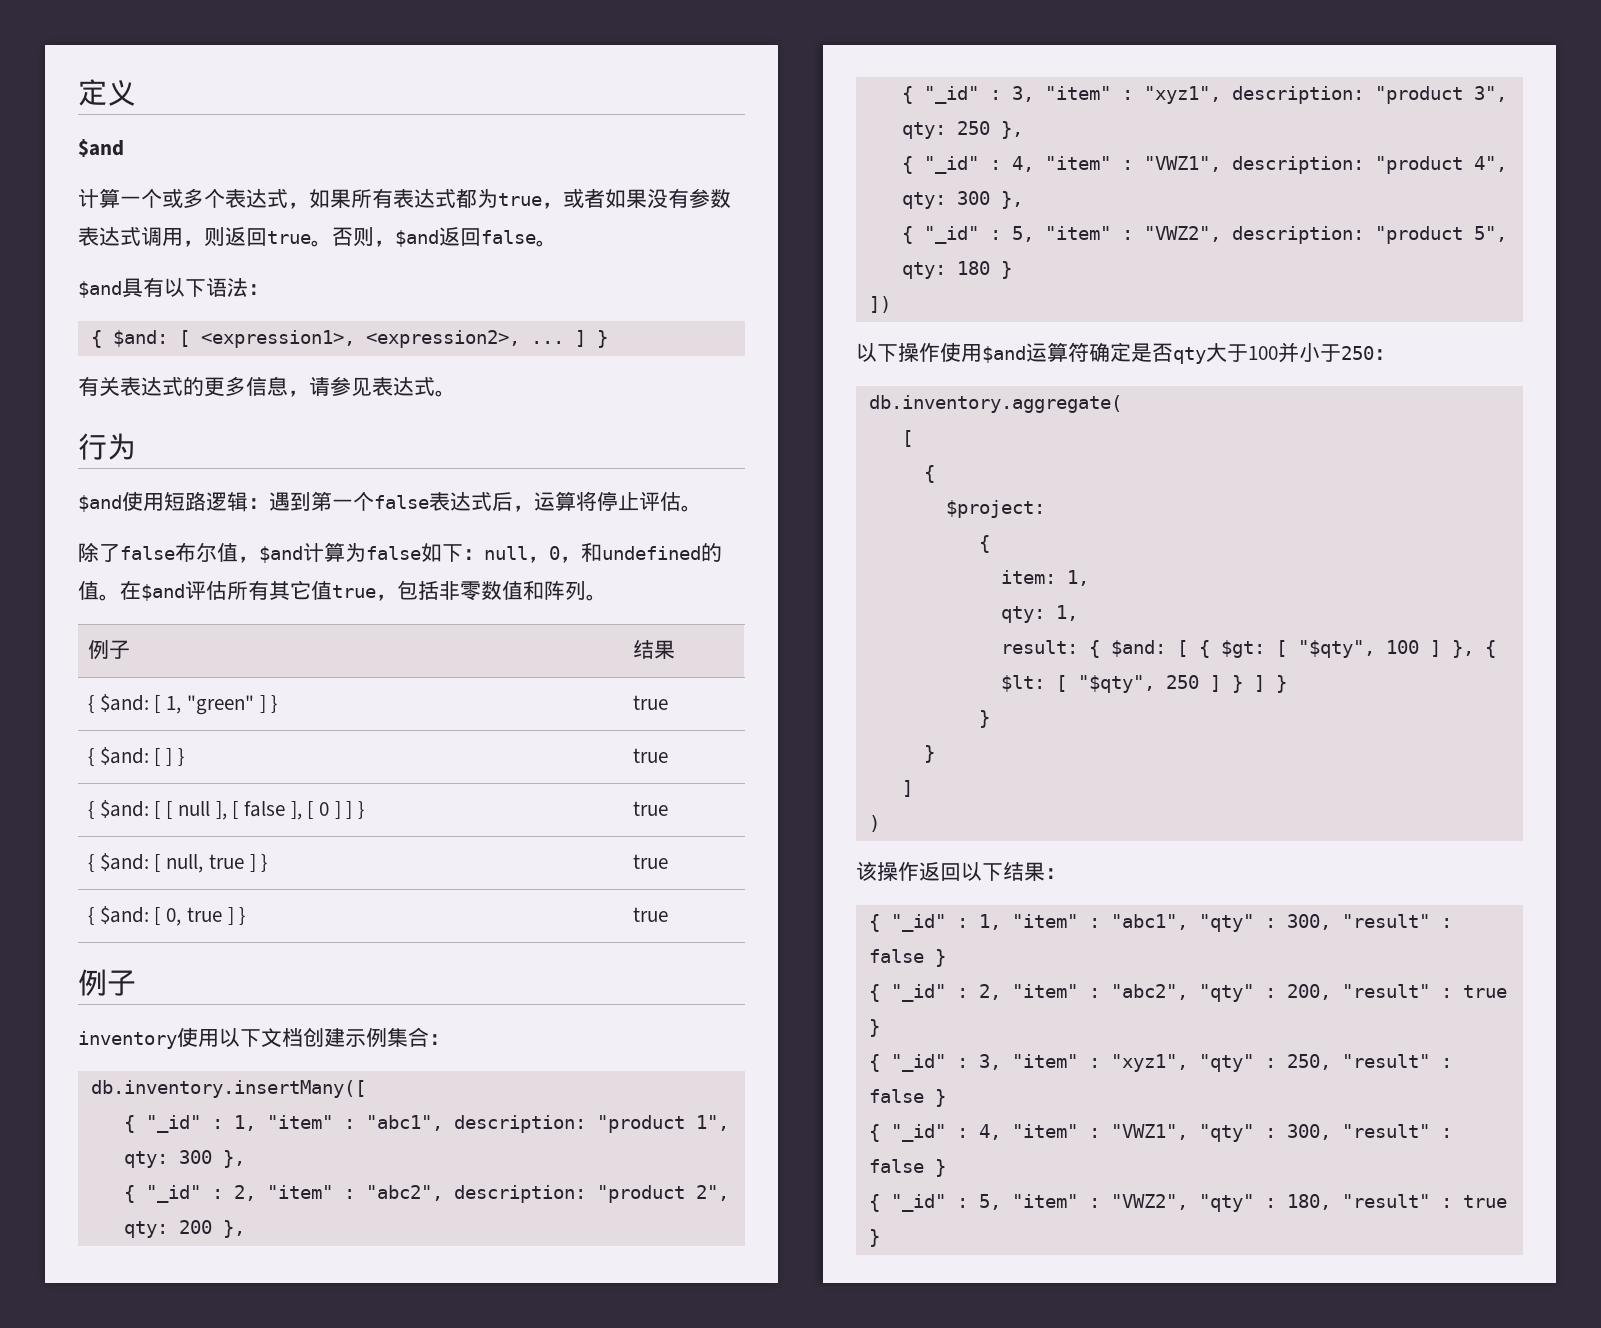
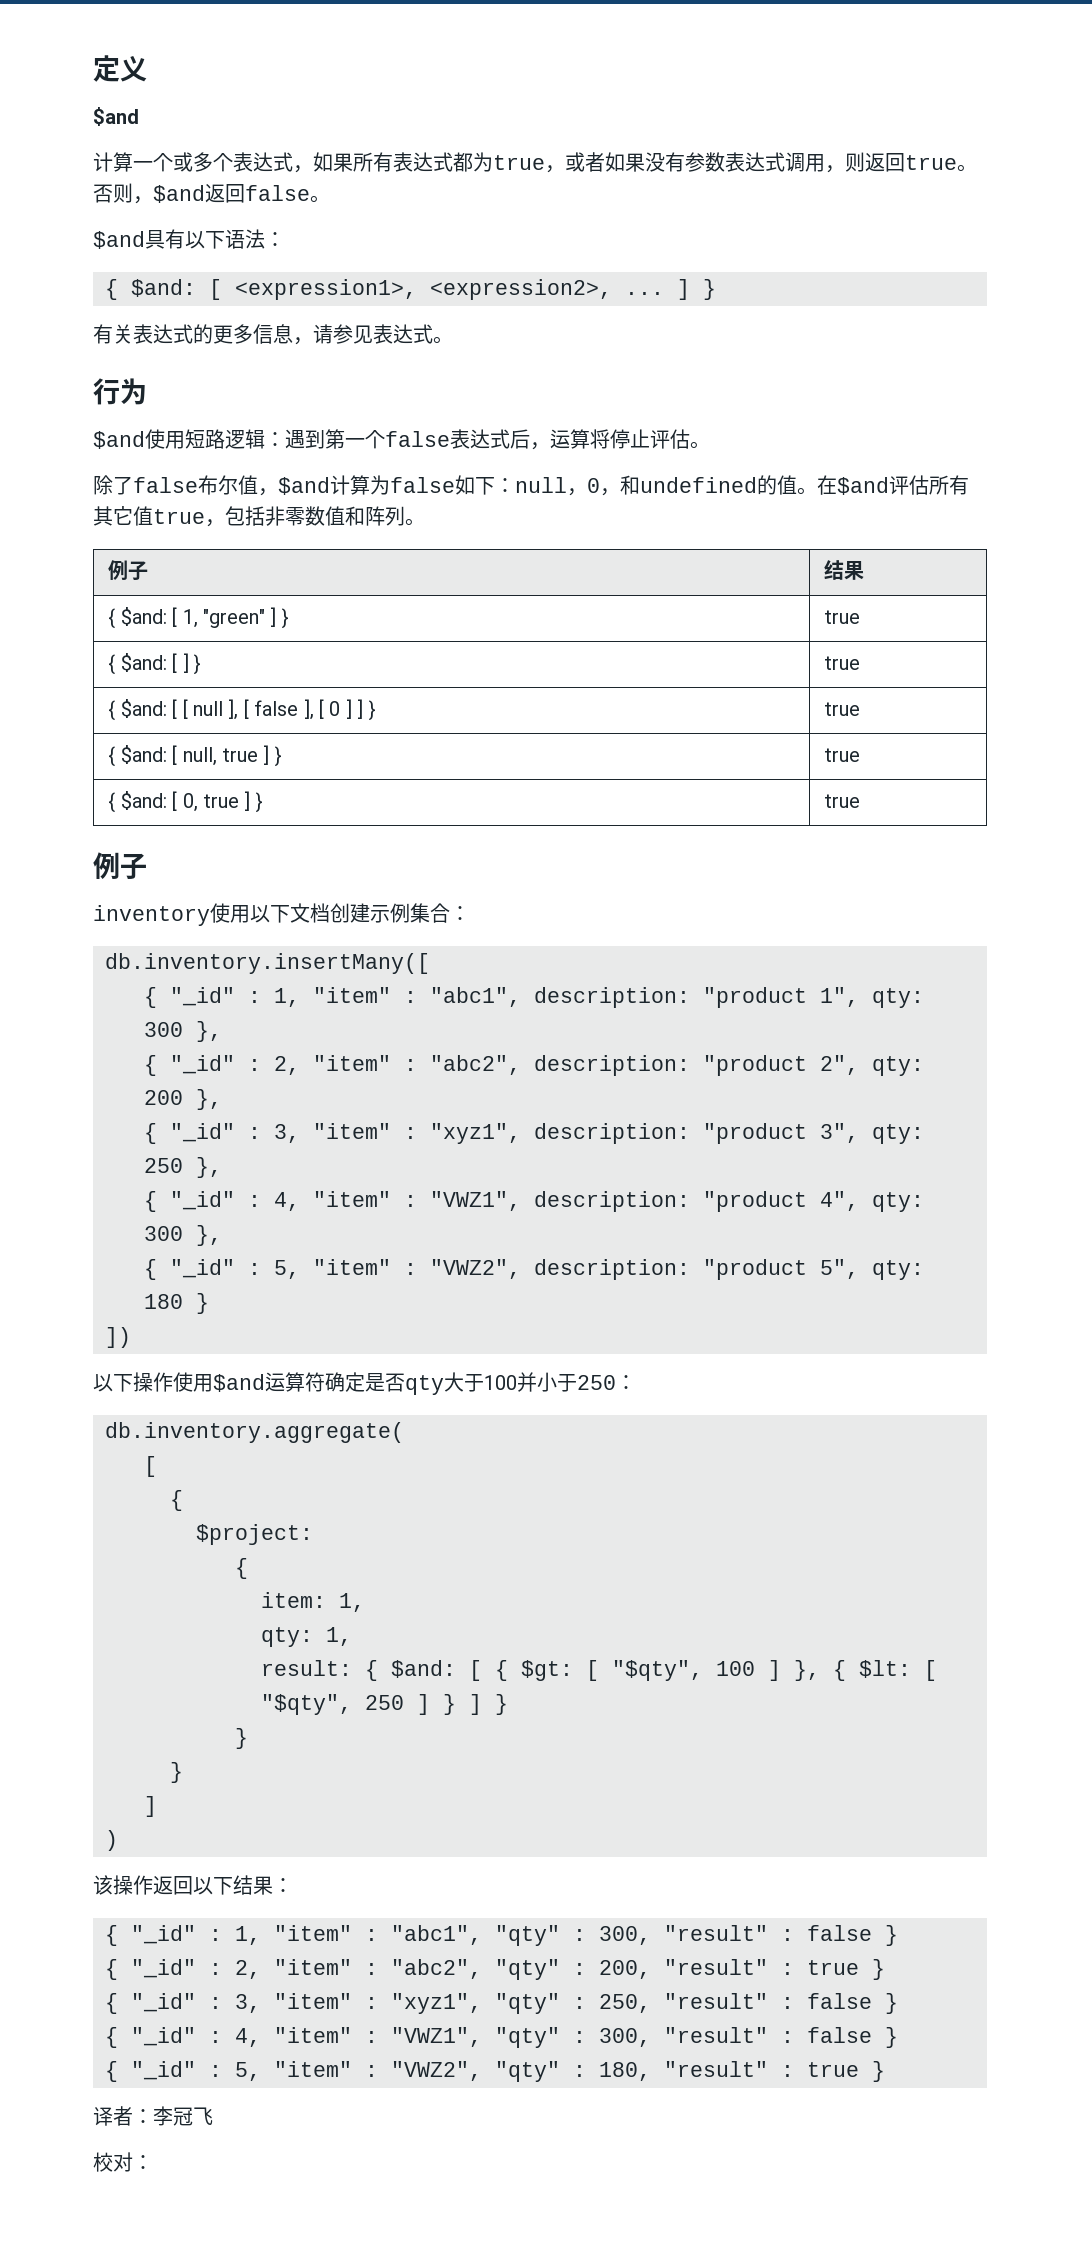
(880, 1238) none -> [93,2106,213,2126] [93,2152,153,2172] // 译者：李冠飞 // 校对：

